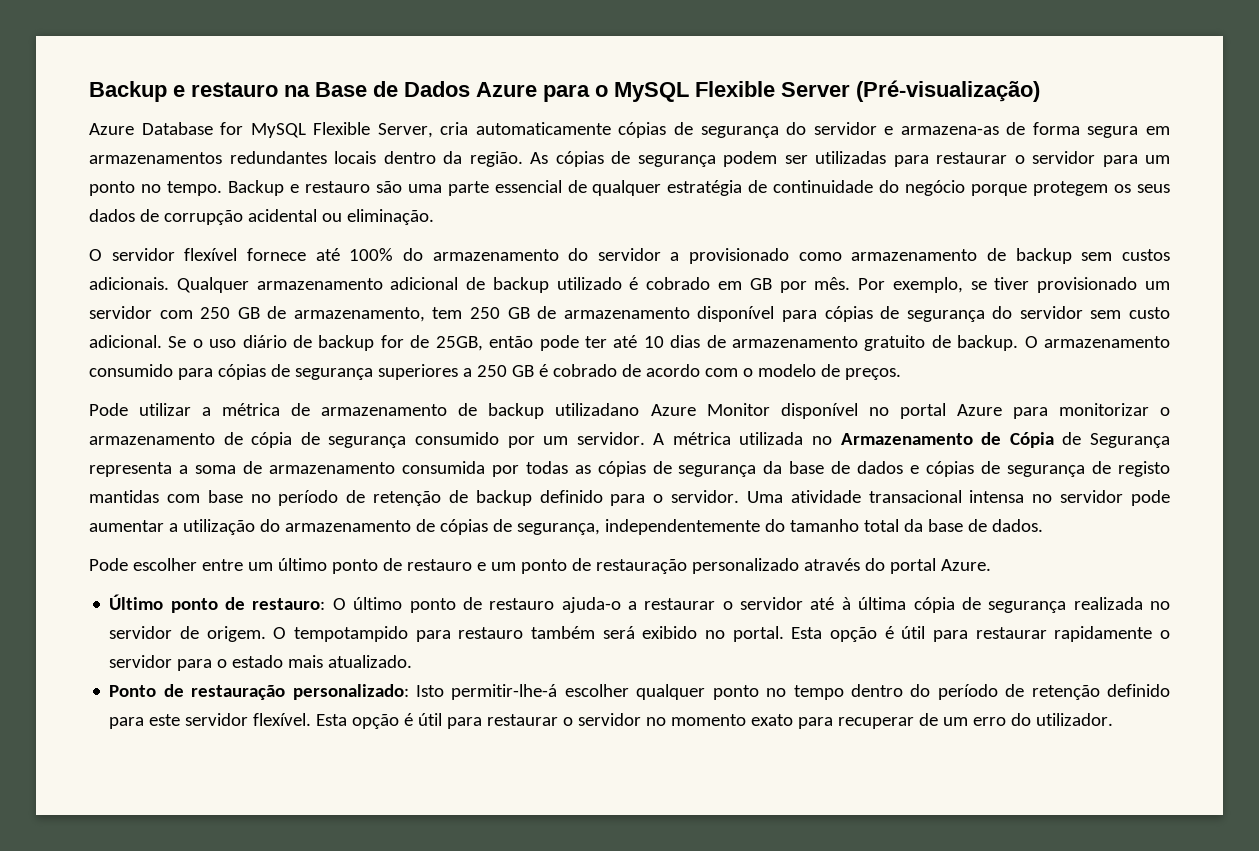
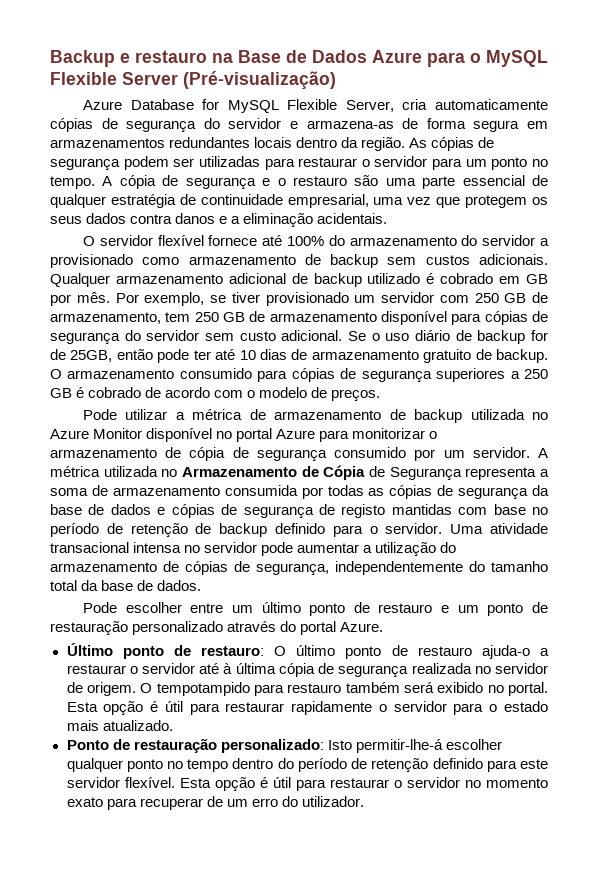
[227,180,299,196] Backup e -> [102,175,286,189] A cópia de segurança e o
[879,180,1171,196] [89,209,434,225] do negócio porque protegem os seus dados de corrupção acidental ou eliminação. -> [287,194,549,208] [50,213,388,227] empresarial, uma vez que protegem os seus dados contra danos e a eliminação acidentais.
[555,403,640,416] utilizadano -> [470,409,548,420] utilizada no

